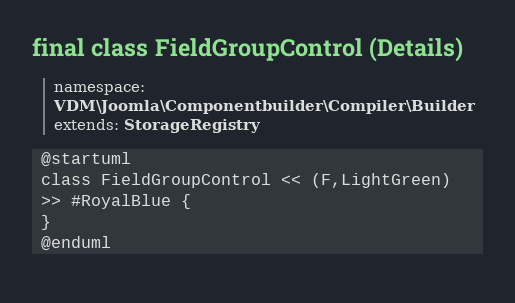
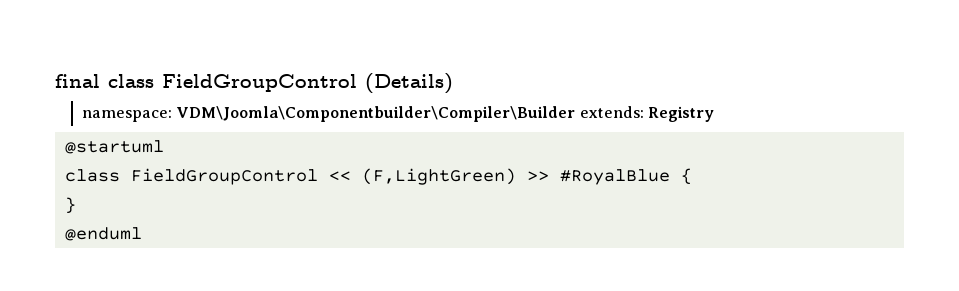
[123,119,261,133] StorageRegistry -> [648,106,715,122] Registry

